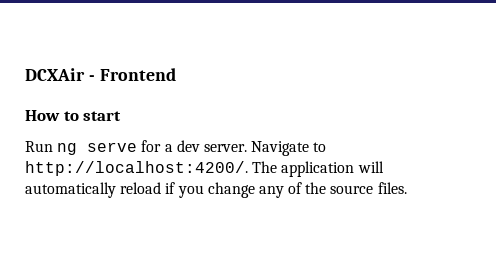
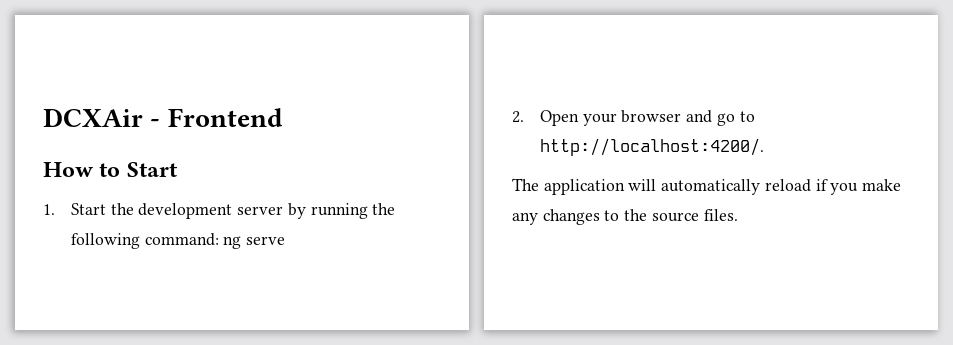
[83,111,122,121] [25,140,310,156] start // Run ng serve for a dev server. Navigate -> [126,162,178,177] [43,203,396,219] [71,233,286,249] [512,110,735,126] Start // 1. Start the development server by running the following command: ng serve // 2. Open your browser and go
(248, 168) none -> (765, 147) //
[207,182,303,198] change any of -> [862,179,902,191] [512,209,620,225] make any changes to

